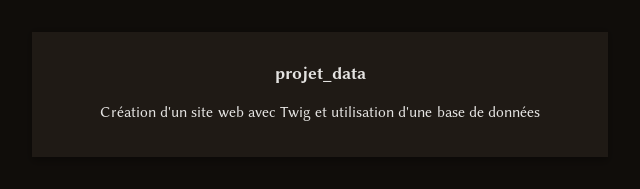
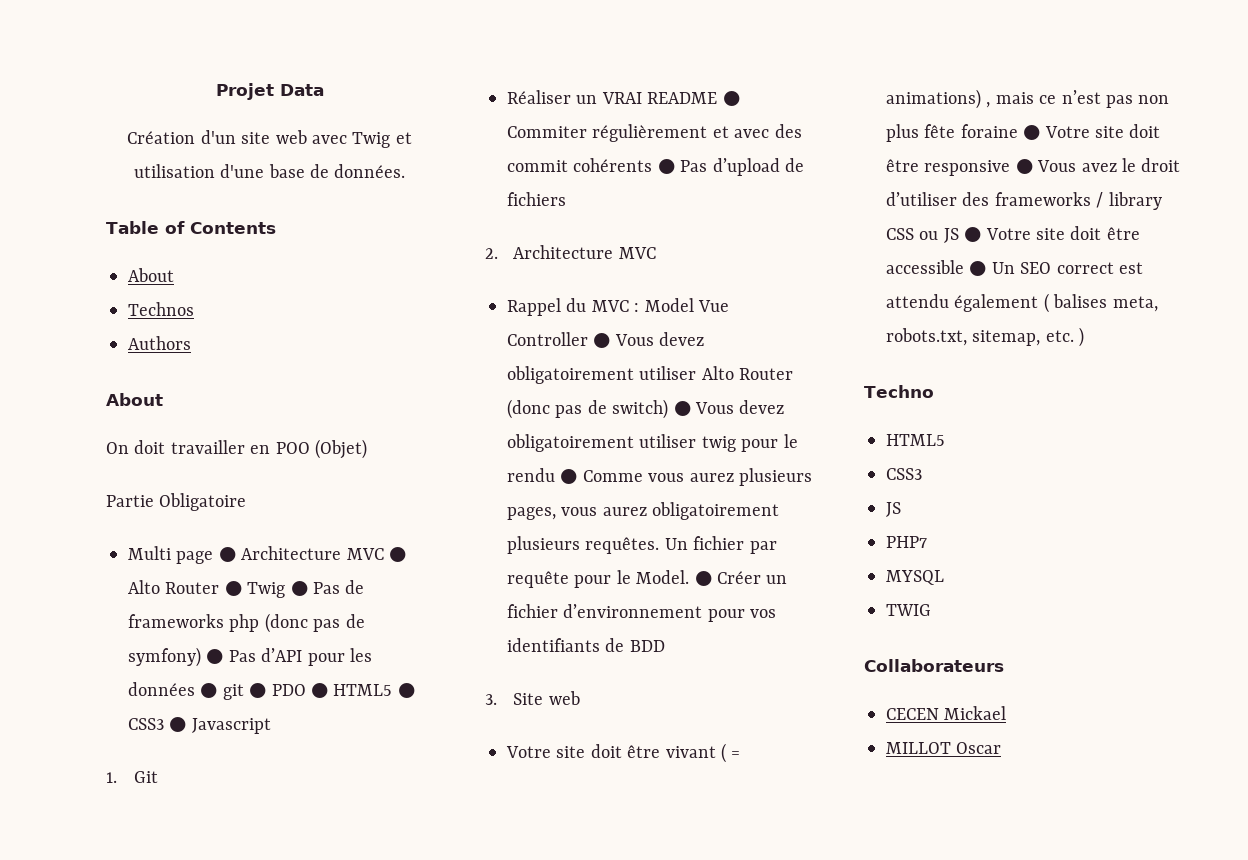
[274,66,366,83] projet_data -> [215,83,324,100] Projet Data
[488,106,541,117] données -> [334,164,406,178] [106,221,276,234] [128,268,174,282] [128,302,194,316] [128,336,191,350] [106,393,163,406] [106,439,367,459] [106,493,247,511] [128,546,406,564] [128,580,365,598] [128,613,365,633] [128,647,372,667] [128,682,415,700] [128,717,271,734] [106,771,159,783] [507,90,740,106] [507,124,802,142] [507,158,804,176] [507,192,566,206] [485,245,656,259] [507,298,729,316] [507,332,705,348] [507,366,794,384] [507,399,785,419] [507,434,798,452] [507,468,812,486] [507,502,780,520] [507,536,777,554] [507,570,788,588] [507,604,777,622] [507,638,665,652] [485,691,580,705] [506,743,741,763] [886,89,1170,109] [886,124,1161,142] [886,158,1181,176] [886,192,1162,210] [886,226,1140,243] [886,260,1143,276] [886,293,1158,313] [886,327,1085,347] [864,385,934,398] [886,434,945,446] [886,468,922,480] [886,502,901,517] [886,536,927,548] [886,570,944,585] [886,604,931,616] [864,659,1004,672] [886,706,1007,720] [886,742,1002,754] données. // Table of Contents // About // Technos // Authors // About // On doit travailler en POO (Objet) // Partie Obligatoire // Multi page ● Architecture MVC ● Alto Router ● Twig ● Pas de frameworks php (donc pas de symfony) ● Pas d’API pour les données ● git ● PDO ● HTML5 ● CSS3 ● Javascript // 1. Git // Réaliser un VRAI README ● Commiter régulièrement et avec des commit cohérents ● Pas d’upload de fichiers // 2. Architecture MVC // Rappel du MVC : Model Vue Controller ● Vous devez obligatoirement utiliser Alto Router (donc pas de switch) ● Vous devez obligatoirement utiliser twig pour le rendu ● Comme vous aurez plusieurs pages, vous aurez obligatoirement plusieurs requêtes. Un fichier par requête pour le Model. ● Créer un fichier d’environnement pour vos identifiants de BDD // 3. Site web // Votre site doit être vivant ( = animations) , mais ce n’est pas non plus fête foraine ● Votre site doit être responsive ● Vous avez le droit d’utiliser des frameworks / library CSS ou JS ● Votre site doit être accessible ● Un SEO correct est attendu également ( balises meta, robots.txt, sitemap, etc. ) // Techno // HTML5 // CSS3 // JS // PHP7 // MYSQL // TWIG // Collaborateurs // CECEN Mickael // MILLOT Oscar

